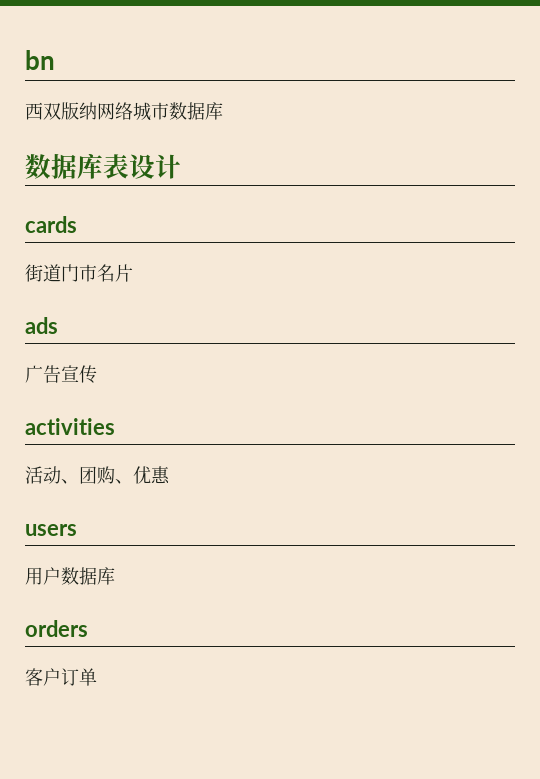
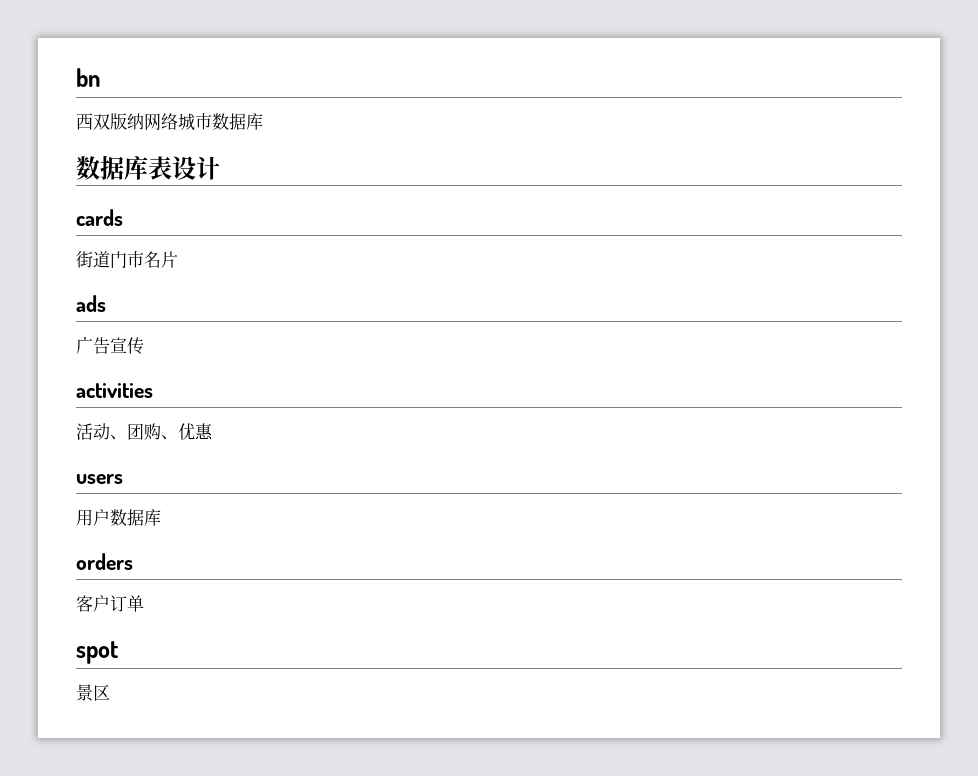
(97, 677) none -> [76,641,118,664] [76,684,110,701] // spot // 景区

